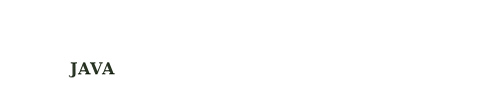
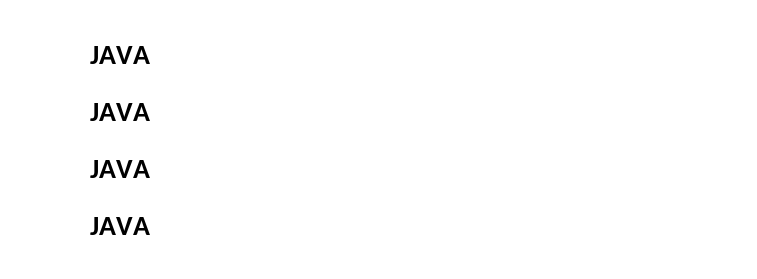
[68,62,116,78] JAVA -> [90,46,150,64] [90,103,150,121] [90,160,150,178] [90,217,150,235] JAVA // JAVA // JAVA // JAVA

